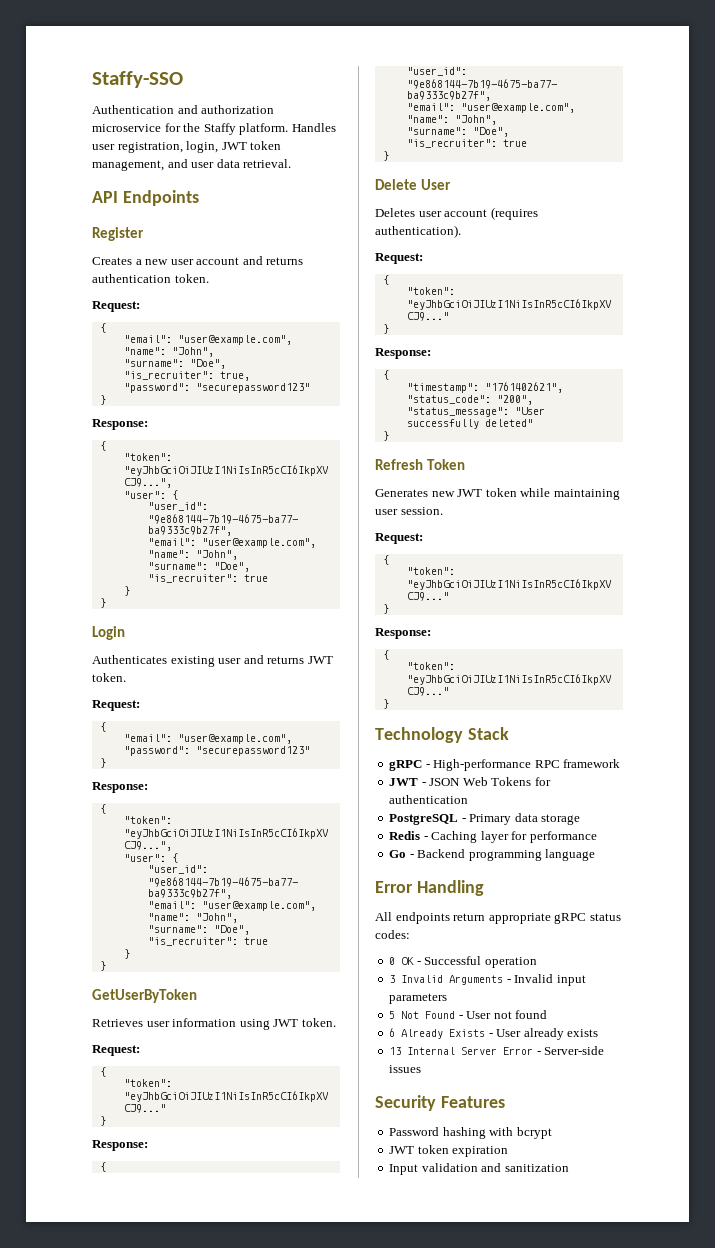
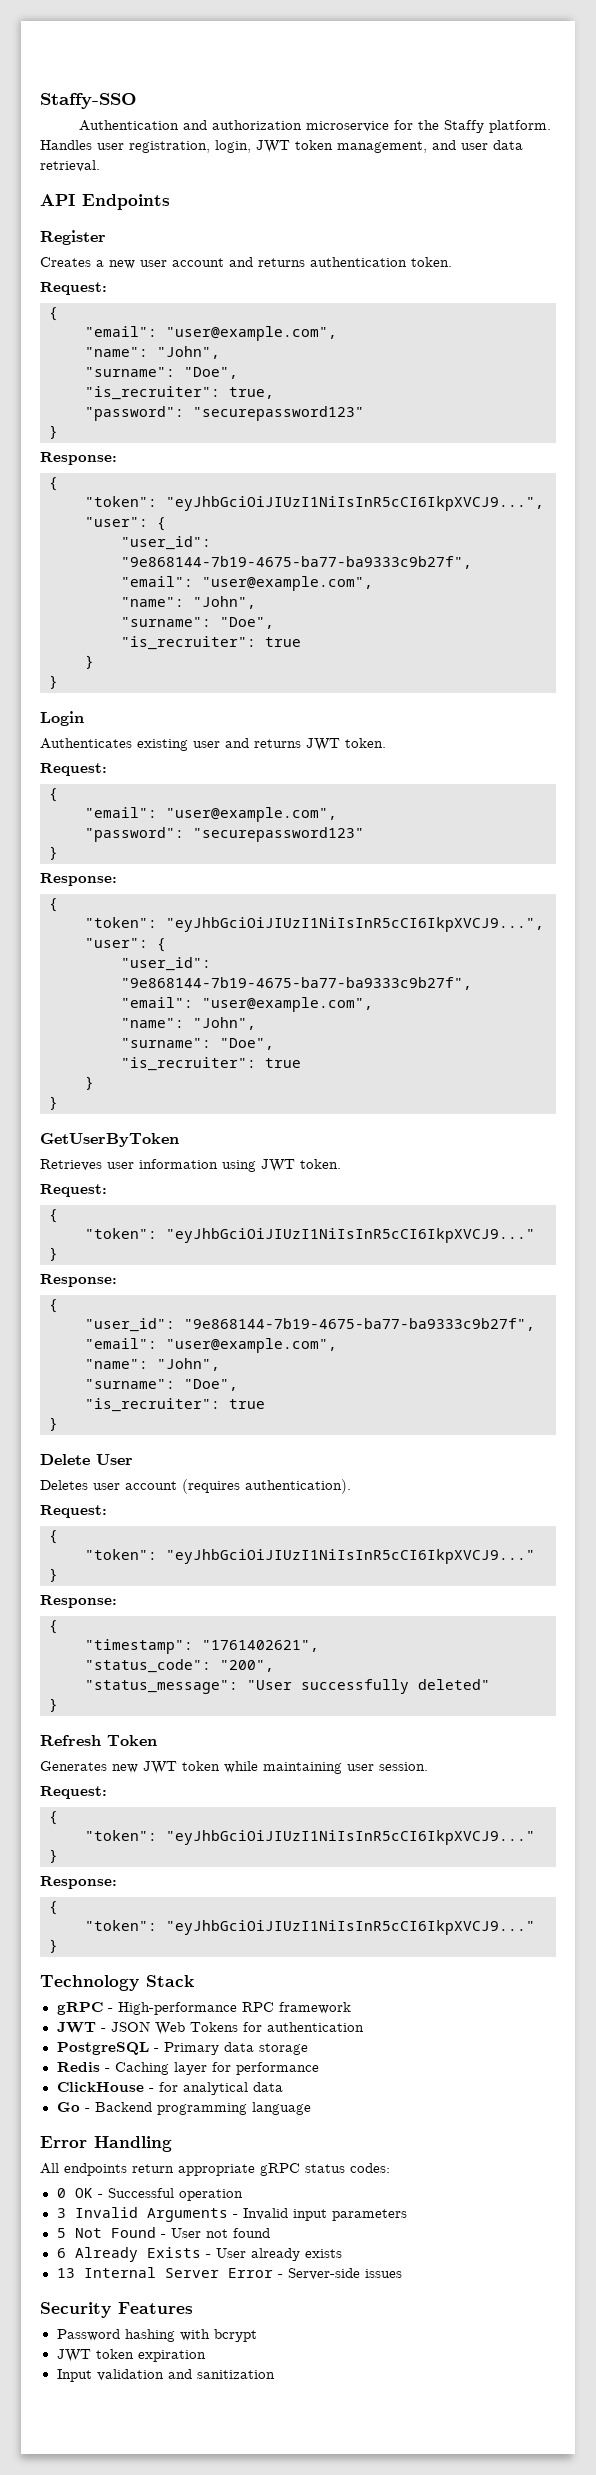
(597, 837) none -> [56,2082,283,2095] // ClickHouse - for analytical data

